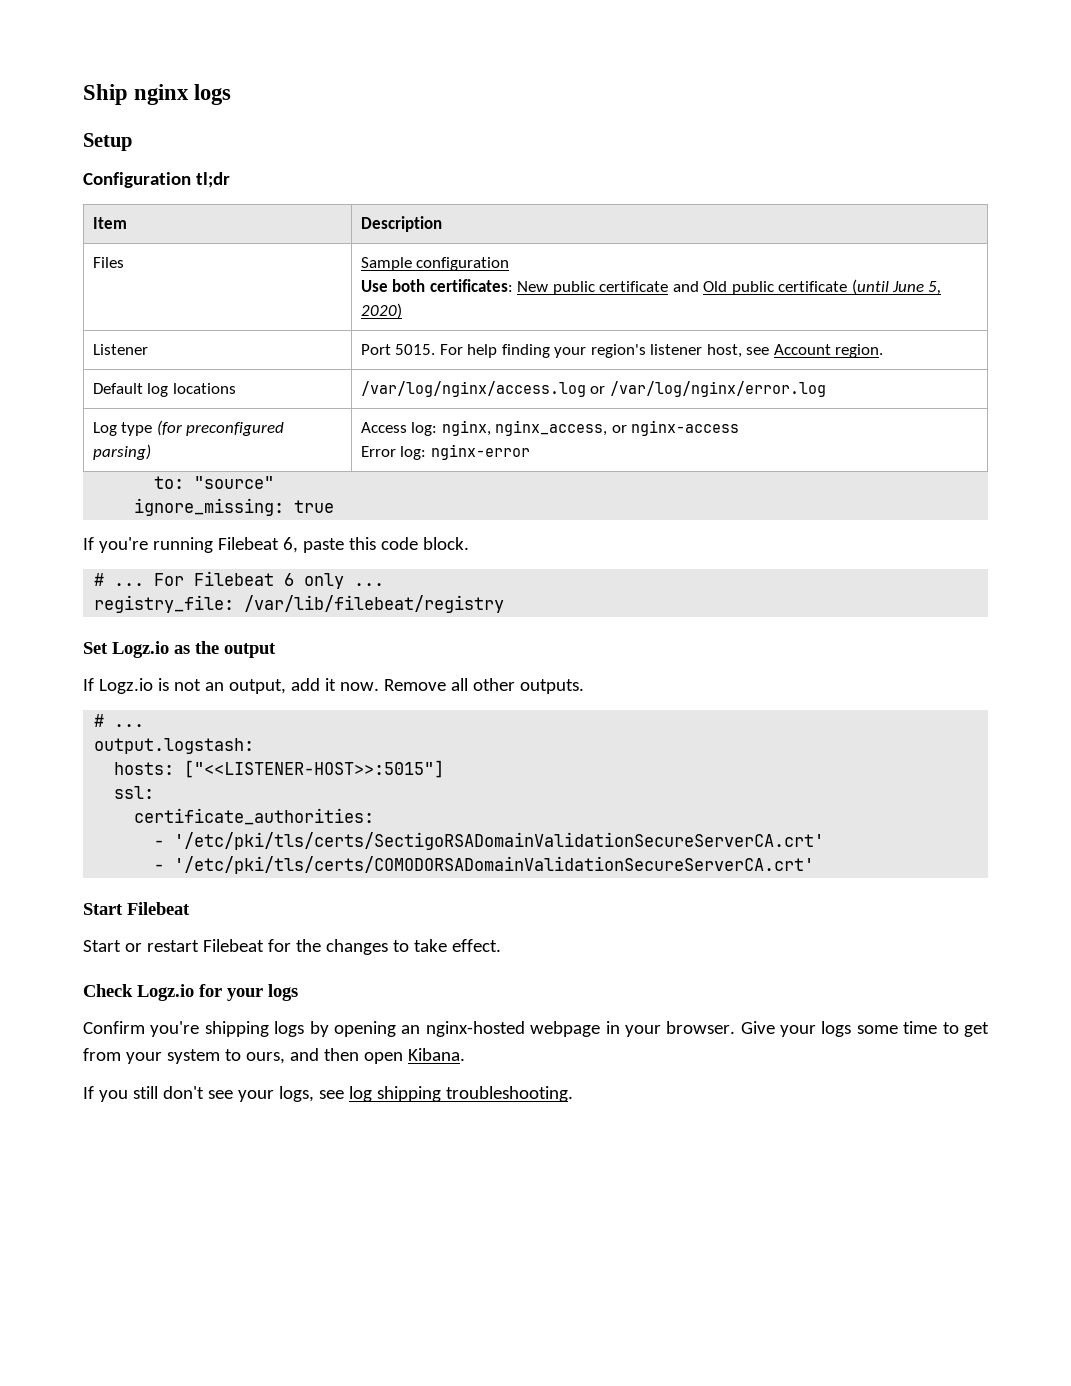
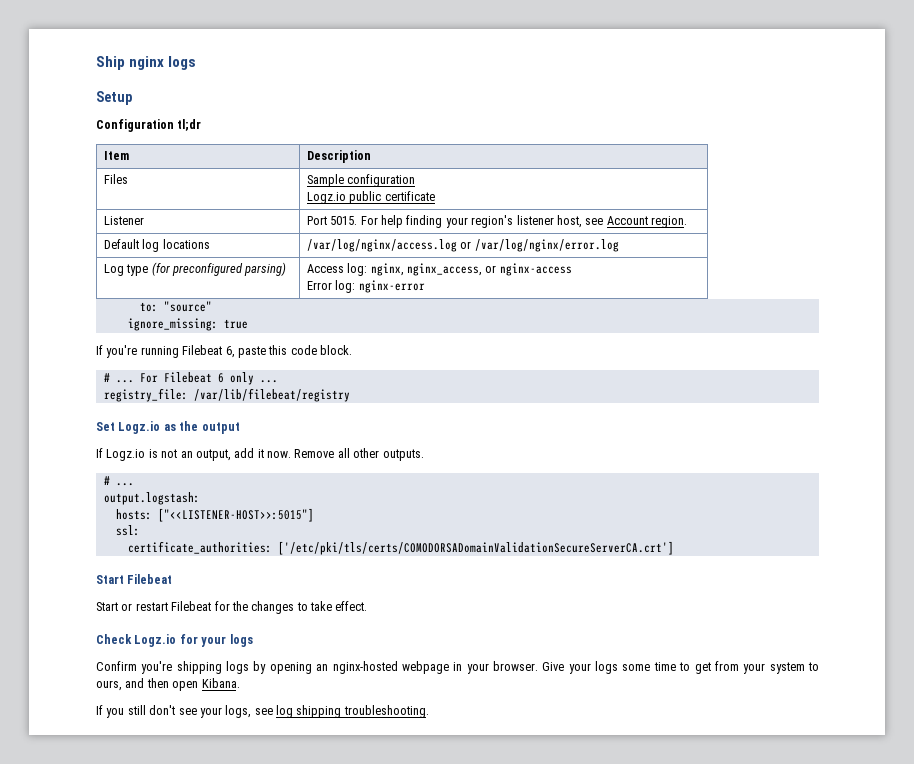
[361,279,942,295] [361,303,403,319] Use both certificates: New public certificate and Old public certificate (until June 5, 2020) -> [306,191,435,204] Logz.io public certificate
[154,832,825,850] [154,856,815,874] // - '/etc/pki/tls/certs/SectigoRSADomainValidationSecureServerCA.crt' // - '/etc/pki/tls/certs/COMODORSADomainValidationSecureServerCA.crt' -> [277,541,674,555] ['/etc/pki/tls/certs/COMODORSADomainValidationSecureServerCA.crt']

